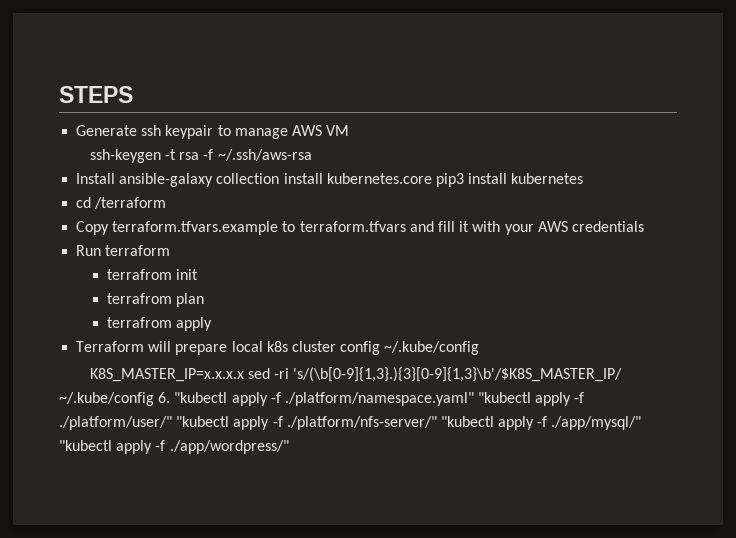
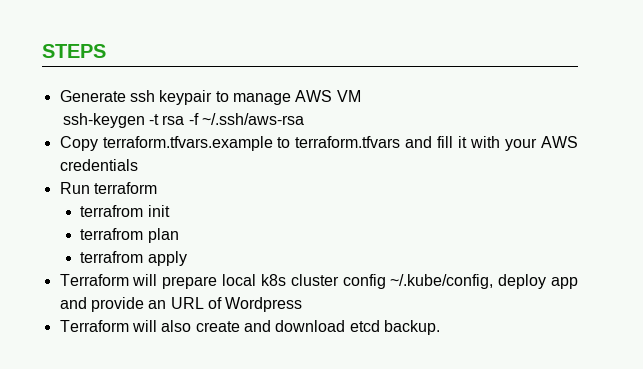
[76,173,584,187] [76,197,167,209] // Install ansible-galaxy collection install kubernetes.core pip3 install kubernetes // cd /terraform -> (304, 119) none
[384,341,480,355] [89,367,623,382] [59,392,585,406] [59,416,642,430] [59,440,289,454] ~/.kube/config // K8S_MASTER_IP=x.x.x.x sed -ri 's/(\b[0-9]{1,3}.){3}[0-9]{1,3}\b'/$K8S_MASTER_IP/ ~/.kube/config 6. "kubectl apply -f ./platform/namespace.yaml" "kubectl apply -f ./platform/user/" "kubectl apply -f ./platform/nfs-server/" "kubectl apply -f ./app/mysql/" "kubectl apply -f ./app/wordpress/" -> [390,274,578,289] [59,297,303,312] [59,320,440,335] ~/.kube/config, deploy app and provide an URL of Wordpress // Terraform will also create and download etcd backup.

